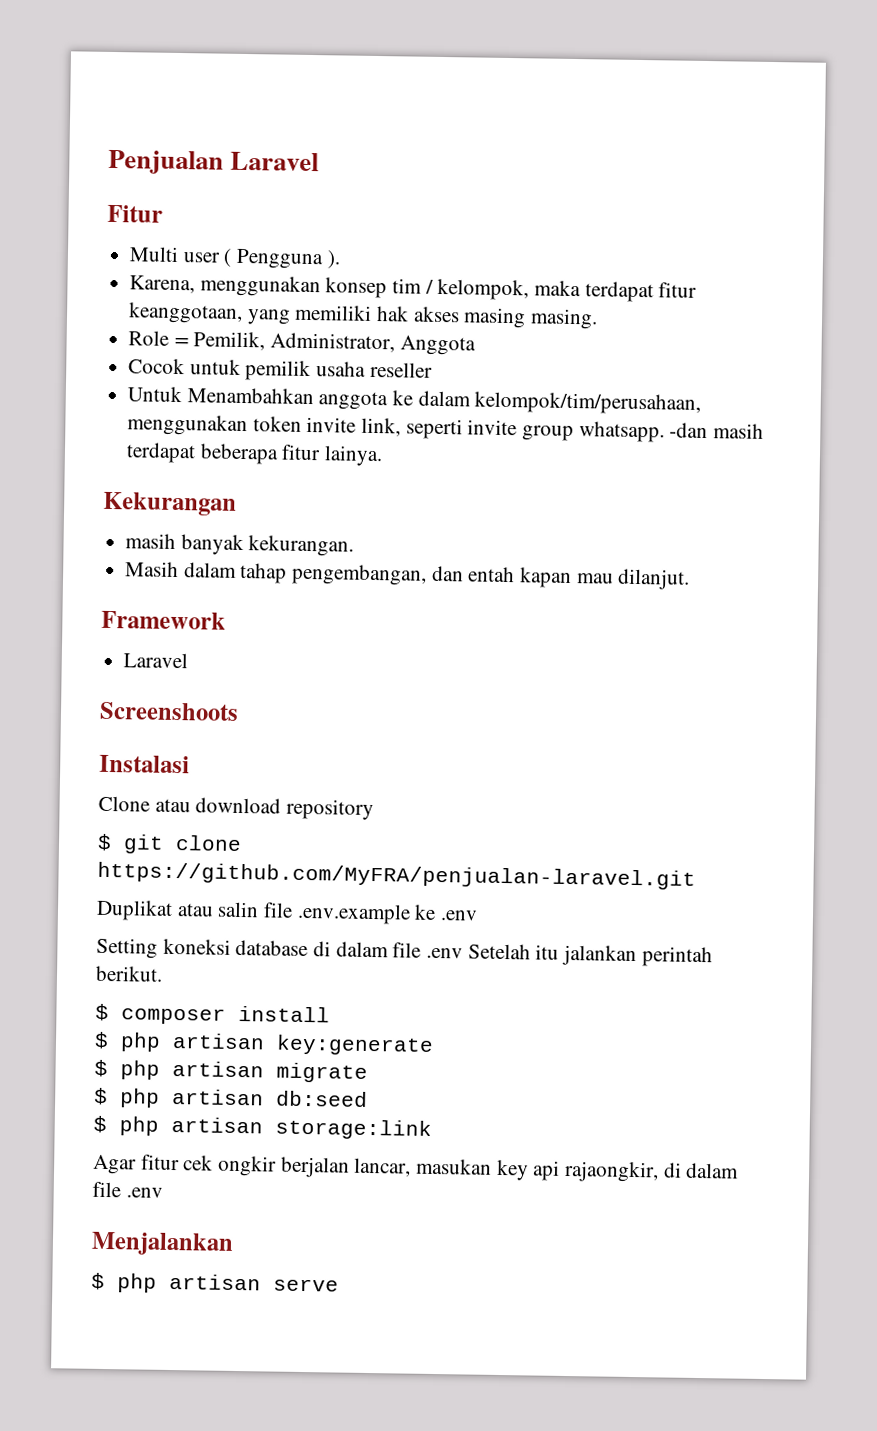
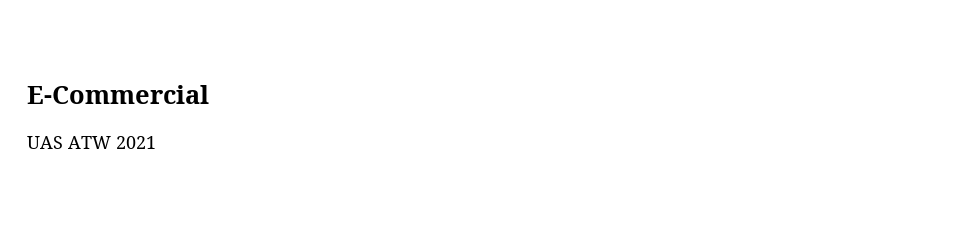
[108,149,320,175] [107,204,163,223] [129,246,341,270] [129,275,698,303] [128,302,599,330] [128,330,476,356] [128,358,433,382] [127,386,702,415] [127,414,765,443] [126,442,384,467] [103,491,237,516] [125,533,355,557] [125,561,691,590] [101,610,226,630] [123,652,189,669] [99,701,239,721] [99,754,190,774] [98,795,375,821] [97,833,242,854] [97,861,696,890] [96,899,479,925] [96,937,713,968] [95,965,163,982] [95,1003,330,1025] [94,1031,434,1056] [94,1059,368,1083] [94,1087,368,1108] [93,1115,432,1140] [93,1154,740,1183] [92,1181,163,1198] [91,1231,234,1256] [91,1272,339,1293] Penjualan Laravel // Fitur // Multi user ( Pengguna ). // Karena, menggunakan konsep tim / kelompok, maka terdapat fitur keanggotaan, yang memiliki hak akses masing masing. // Role = Pemilik, Administrator, Anggota // Cocok untuk pemilik usaha reseller // Untuk Menambahkan anggota ke dalam kelompok/tim/perusahaan, menggunakan token invite link, seperti invite group whatsapp. -dan masih terdapat beberapa fitur lainya. // Kekurangan // masih banyak kekurangan. // Masih dalam tahap pengembangan, dan entah kapan mau dilanjut. // Framework // Laravel // Screenshoots // Instalasi // Clone atau download repository // $ git clone https://github.com/MyFRA/penjualan-laravel.git // Duplikat atau salin file .env.example ke .env // Setting koneksi database di dalam file .env Setelah itu jalankan perintah berikut. // $ composer install // $ php artisan key:generate // $ php artisan migrate // $ php artisan db:seed // $ php artisan storage:link // Agar fitur cek ongkir berjalan lancar, masukan key api rajaongkir, di dalam file .env // Menjalankan // $ php artisan serve -> [27,85,209,104] [27,136,156,149] E-Commercial // UAS ATW 2021

